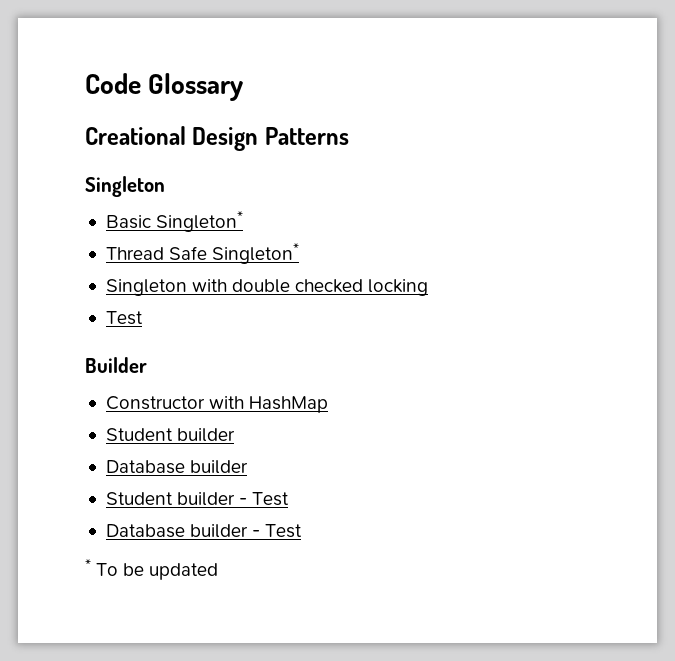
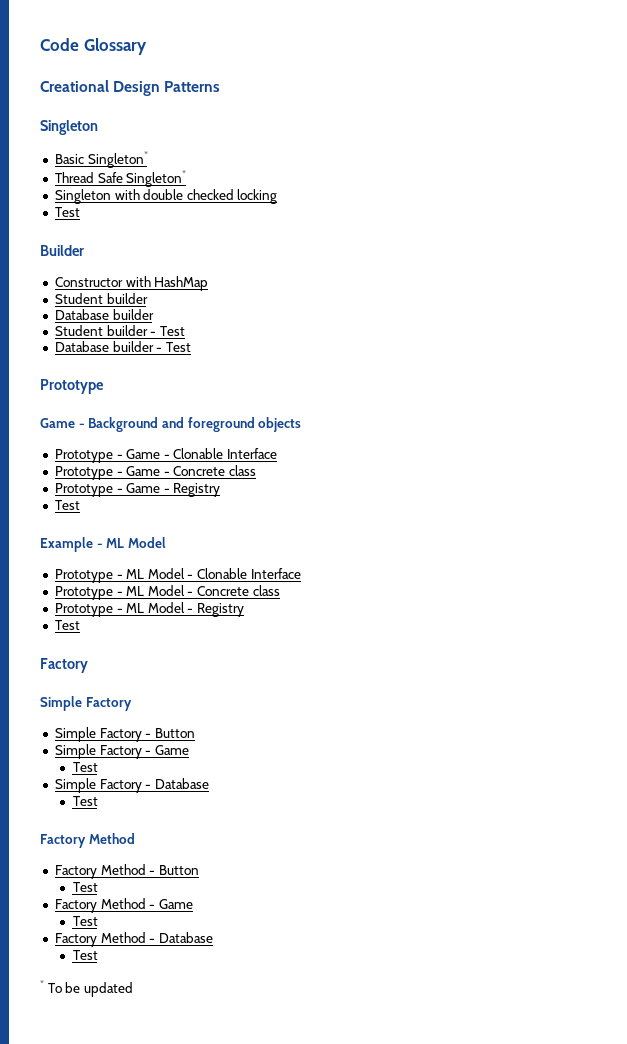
(303, 531) none -> [40,379,104,394] [40,417,302,432] [54,448,278,463] [54,465,257,480] [54,483,221,497] [54,500,80,510] [40,537,166,552] [54,568,301,583] [54,585,280,600] [54,602,245,617] [54,620,80,630] [40,658,88,673] [40,696,132,711] [54,727,195,742] [54,744,189,759] [72,762,98,772] [54,778,209,793] [72,796,98,806] [40,833,135,848] [54,864,199,879] [72,882,98,892] [54,898,193,913] [72,916,98,926] [54,932,213,947] [72,950,98,960] // Prototype // Game - Background and foreground objects // Prototype - Game - Clonable Interface // Prototype - Game - Concrete class // Prototype - Game - Registry // Test // Example - ML Model // Prototype - ML Model - Clonable Interface // Prototype - ML Model - Concrete class // Prototype - ML Model - Registry // Test // Factory // Simple Factory // Simple Factory - Button // Simple Factory - Game // Test // Simple Factory - Database // Test // Factory Method // Factory Method - Button // Test // Factory Method - Game // Test // Factory Method - Database // Test

